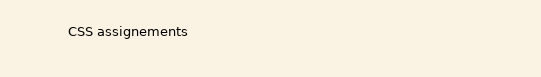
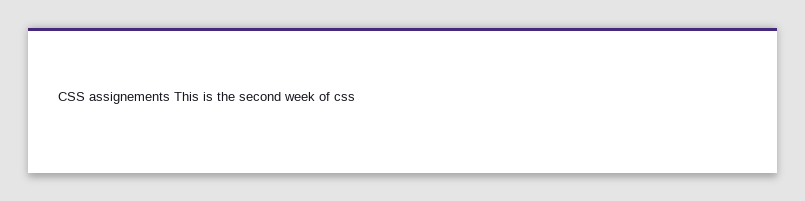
(188, 32) none -> [174,92,355,101] This is the second week of css

